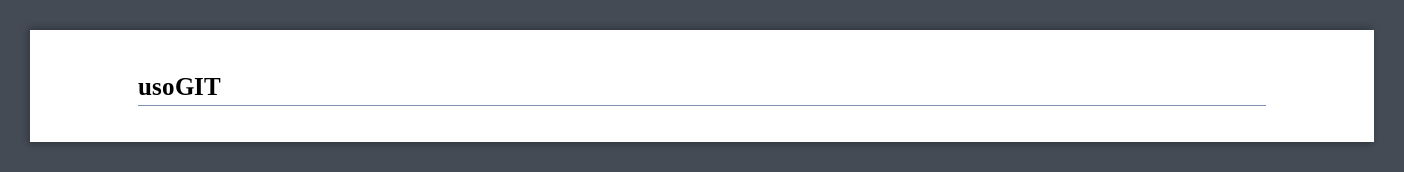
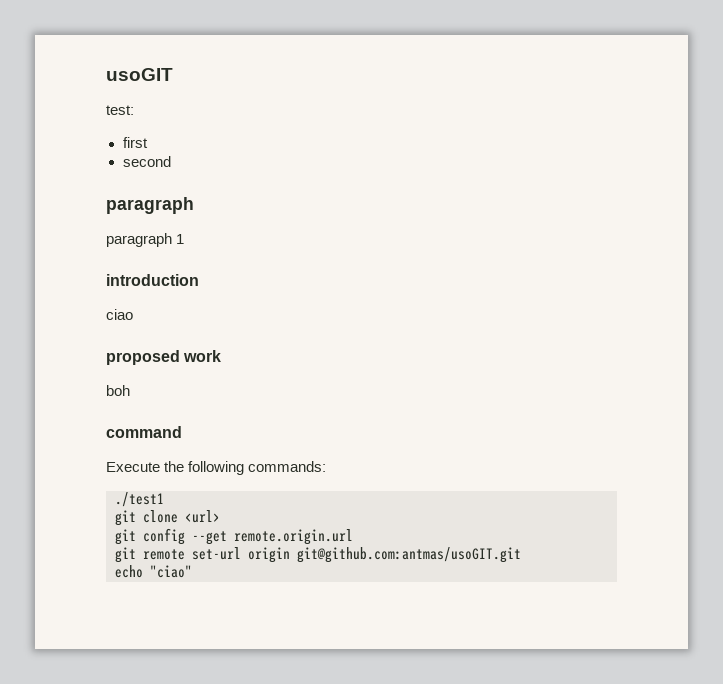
(221, 86) none -> [106,105,134,115] [122,137,148,148] [122,156,171,167] [106,197,194,214] [106,233,185,247] [106,274,199,286] [106,309,133,320] [106,350,222,365] [106,385,130,396] [106,426,182,438] [106,461,327,475] [115,492,164,507] [115,510,220,526] [115,528,353,545] [115,547,521,563] [115,565,192,578] // test: // first // second // paragraph // paragraph 1 // introduction // ciao // proposed work // boh // command // Execute the following commands: // ./test1 // git clone <url> // git config --get remote.origin.url // git remote set-url origin git@github.com:antmas/usoGIT.git // echo "ciao"

